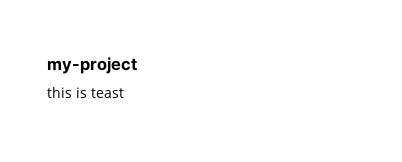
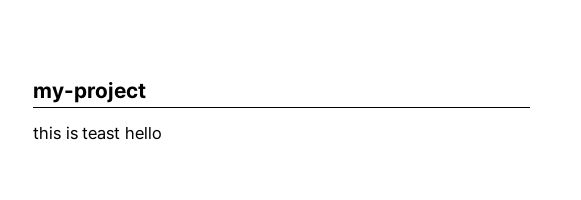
(124, 93) none -> [124,126,162,140] hello

